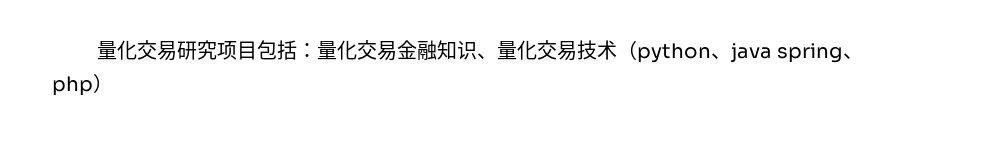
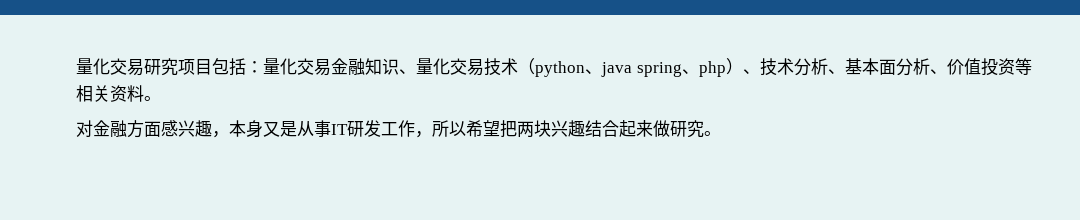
(113, 83) none -> [742,58,1032,76] [76,85,161,102] [76,120,721,138] 、技术分析、基本面分析、价值投资等相关资料。 // 对金融方面感兴趣，本身又是从事IT研发工作，所以希望把两块兴趣结合起来做研究。

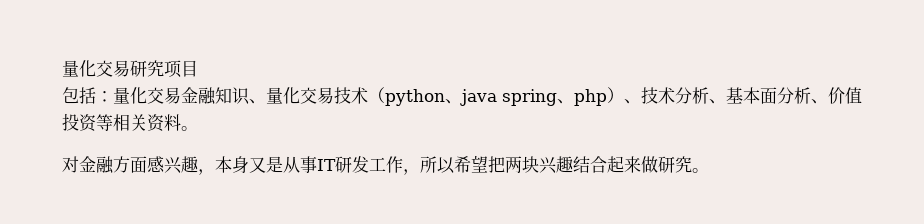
(212, 67) none -> (198, 68) //

